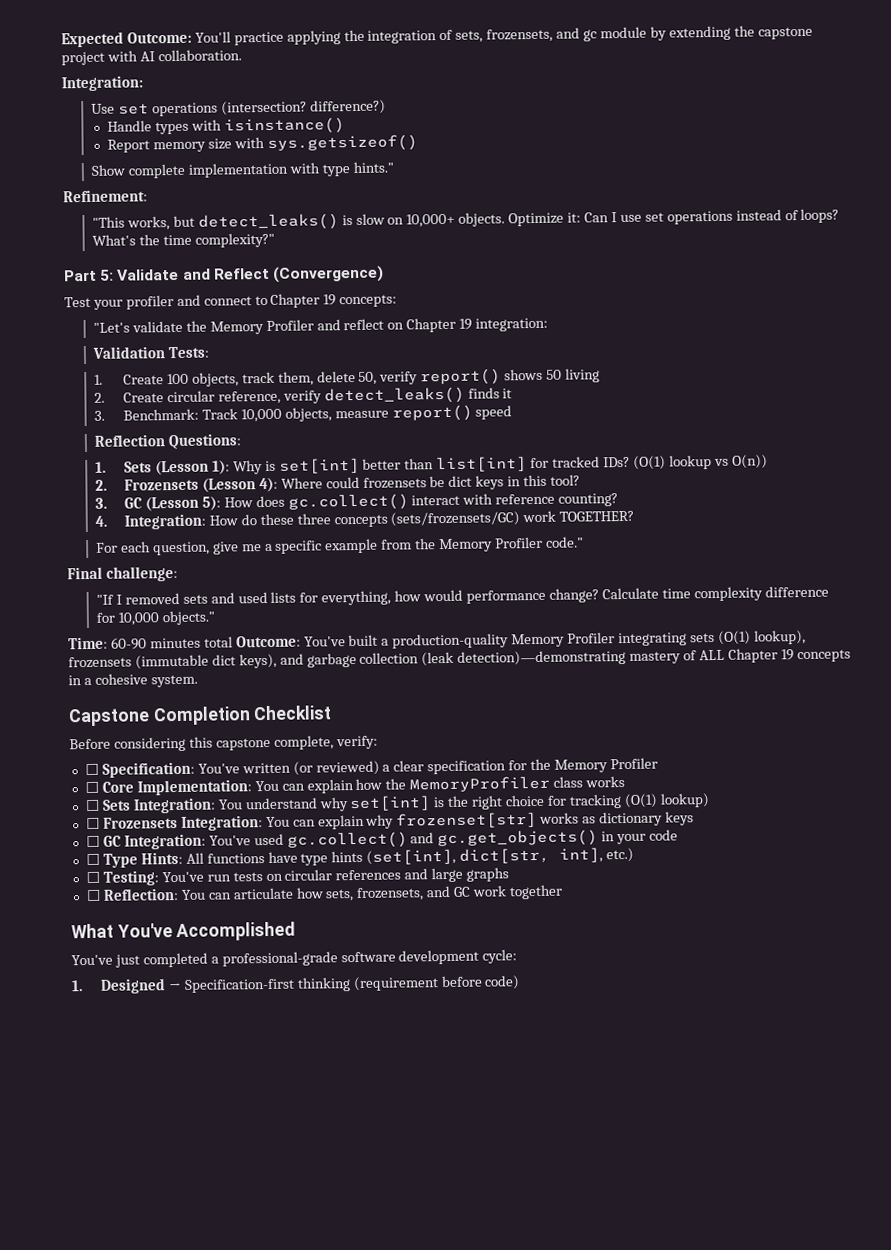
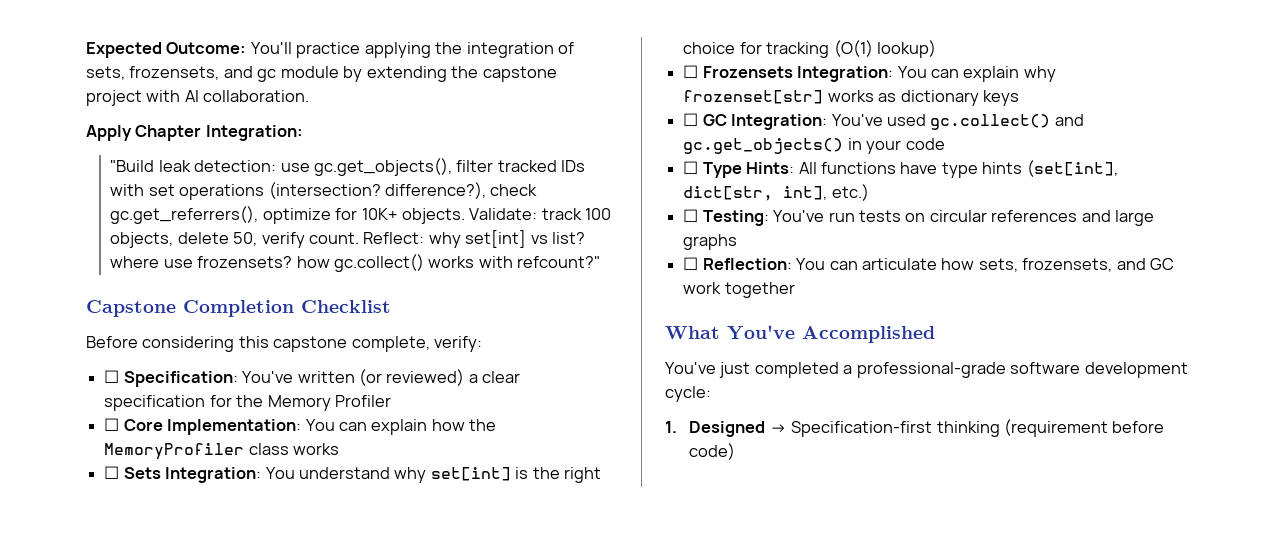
(242, 55) none -> [86,125,202,141] Apply Chapter
[90,99,386,117] [106,117,345,135] [106,134,418,153] [90,161,394,179] [63,189,148,203] [91,208,840,231] [91,232,275,248] [64,265,384,283] [64,293,398,310] [92,317,549,335] [91,346,209,359] [93,368,600,387] [93,386,513,405] [93,404,513,423] [93,433,242,450] [94,454,768,476] [94,474,580,493] [94,493,619,512] [94,510,635,530] [95,536,584,556] [67,565,178,582] [95,585,829,606] [95,610,215,626] [68,629,806,650] [68,648,851,670] [68,673,198,688] Use set operations (intersection? difference?) // Handle types with isinstance() // Report memory size with sys.getsizeof() // Show complete implementation with type hints." // Refinement: // "This works, but detect_leaks() is slow on 10,000+ objects. Optimize it: Can I use set operations instead of loops? What's the time complexity?" // Part 5: Validate and Reflect (Convergence) // Test your profiler and connect to Chapter 19 concepts: // "Let's validate the Memory Profiler and reflect on Chapter 19 integration: // Validation Tests: // 1. Create 100 objects, track them, delete 50, verify report() shows 50 living // 2. Create circular reference, verify detect_leaks() finds it // 3. Benchmark: Track 10,000 objects, measure report() speed // Reflection Questions: // 1. Sets (Lesson 1): Why is set[int] better than list[int] for tracked IDs? (O(1) lookup vs O(n)) // 2. Frozensets (Lesson 4): Where could frozensets be dict keys in this tool? // 3. GC (Lesson 5): How does gc.collect() interact with reference counting? // 4. Integration: How do these three concepts (sets/frozensets/GC) work TOGETHER? // For each question, give me a specific example from the Memory Profiler code." // Final challenge: // "If I removed sets and used lists for everything, how would performance change? Calculate time complexity difference for 10,000 objects." // Time: 60-90 minutes total Outcome: You've built a production-quality Memory Profiler integrating sets (O(1) lookup), frozensets (immutable dict keys), and garbage collection (leak detection)—demonstrating mastery of ALL Chapter 19 concepts in a cohesive system. -> [110,158,586,176] [110,182,538,200] [110,206,612,224] [110,230,586,248] [110,254,601,272] "Build leak detection: use gc.get_objects(), filter tracked IDs with set operations (intersection? difference?), check gc.get_referrers(), optimize for 10K+ objects. Validate: track 100 objects, delete 50, verify count. Reflect: why set[int] vs list? where use frozensets? how gc.collect() works with refcount?"

